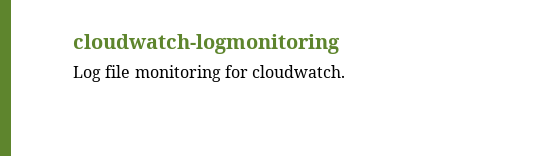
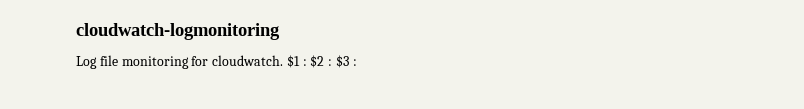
(346, 71) none -> [286,55,357,68] $1 : $2 : $3 :

